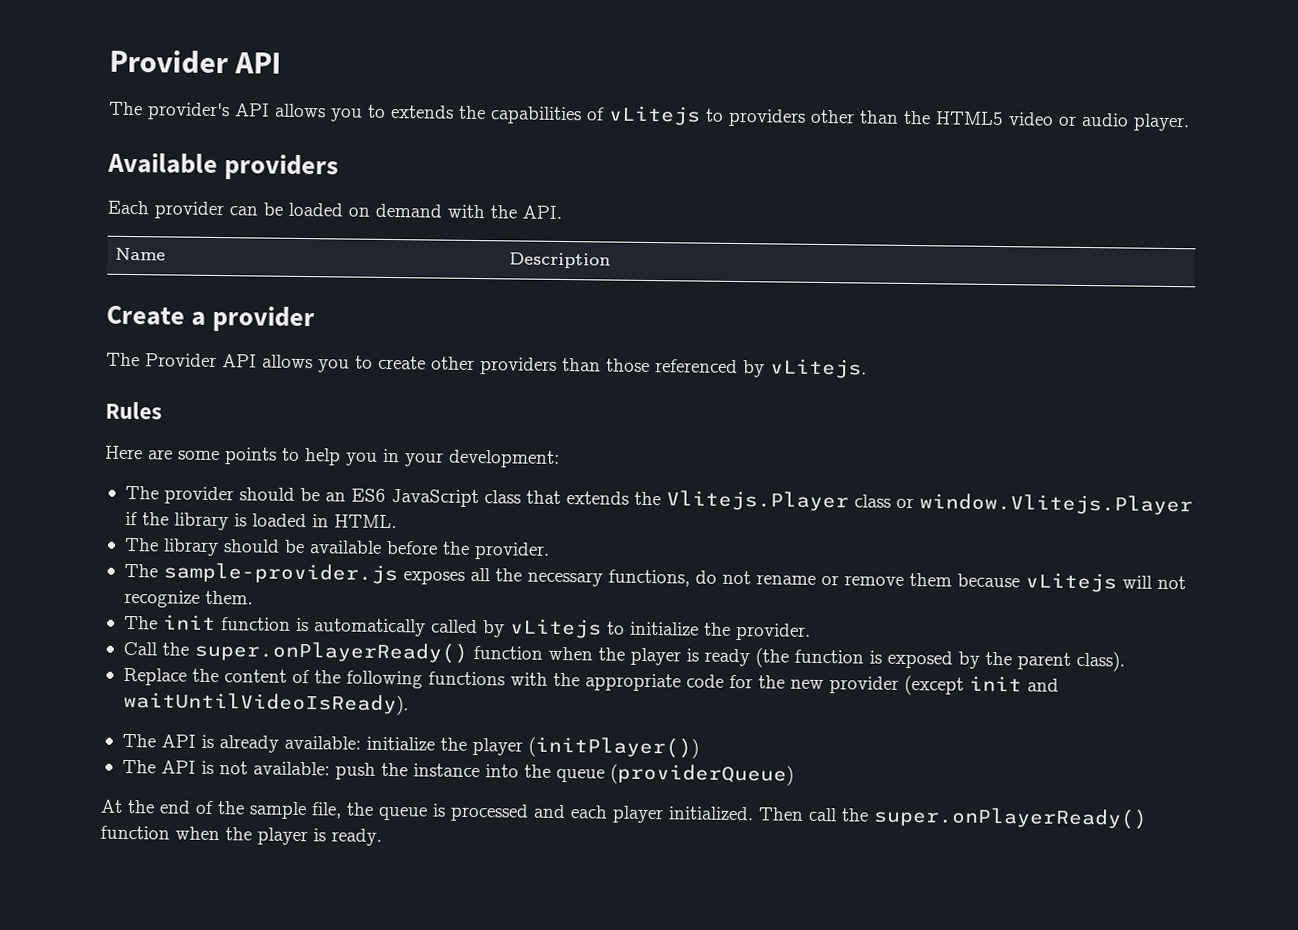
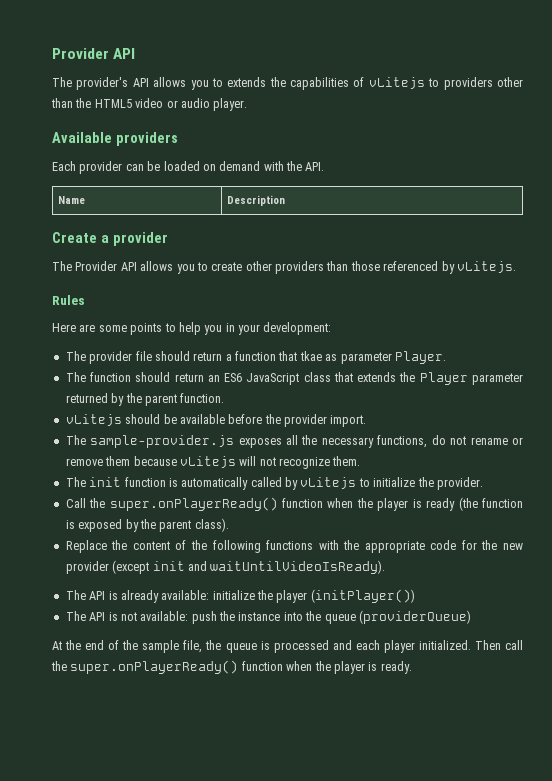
[238,487,320,502] should be -> [135,351,446,364] [65,372,204,382] file should return a function that tkae as parameter Player. // The function should return
[665,490,1193,516] [124,511,397,531] [123,537,219,557] Vlitejs.Player class or window.Vlitejs.Player if the library is loaded in HTML. // The library -> [419,372,523,385] [65,393,225,406] [65,414,122,426] Player parameter returned by the parent function. // vLitejs
[473,541,550,560] provider. -> [284,414,367,427] provider import.

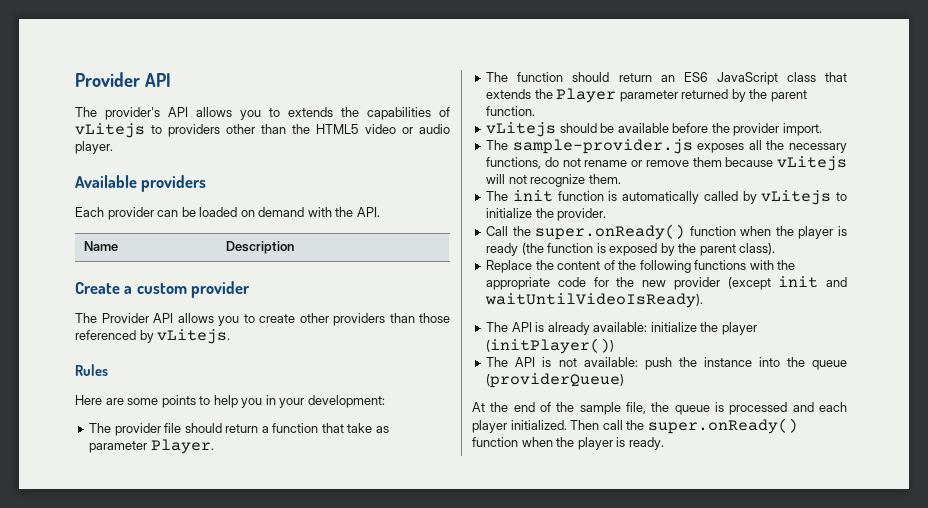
(109, 239) none -> [136,283,187,294] custom
[299,351,322,361] tkae -> [347,423,373,433] take
[109,497,278,511] super.onPlayerReady() -> [535,224,686,240] super.onReady()
[70,660,239,674] super.onPlayerReady() -> [647,418,798,434] super.onReady()

